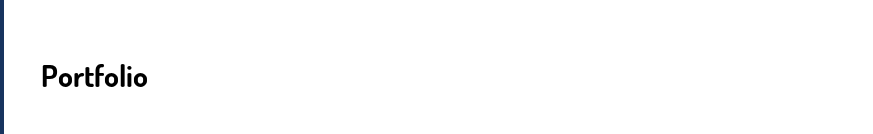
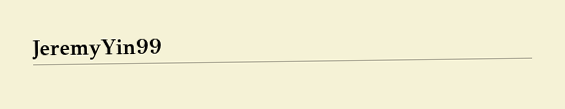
[41,64,148,87] Portfolio -> [31,38,163,61] JeremyYin99

